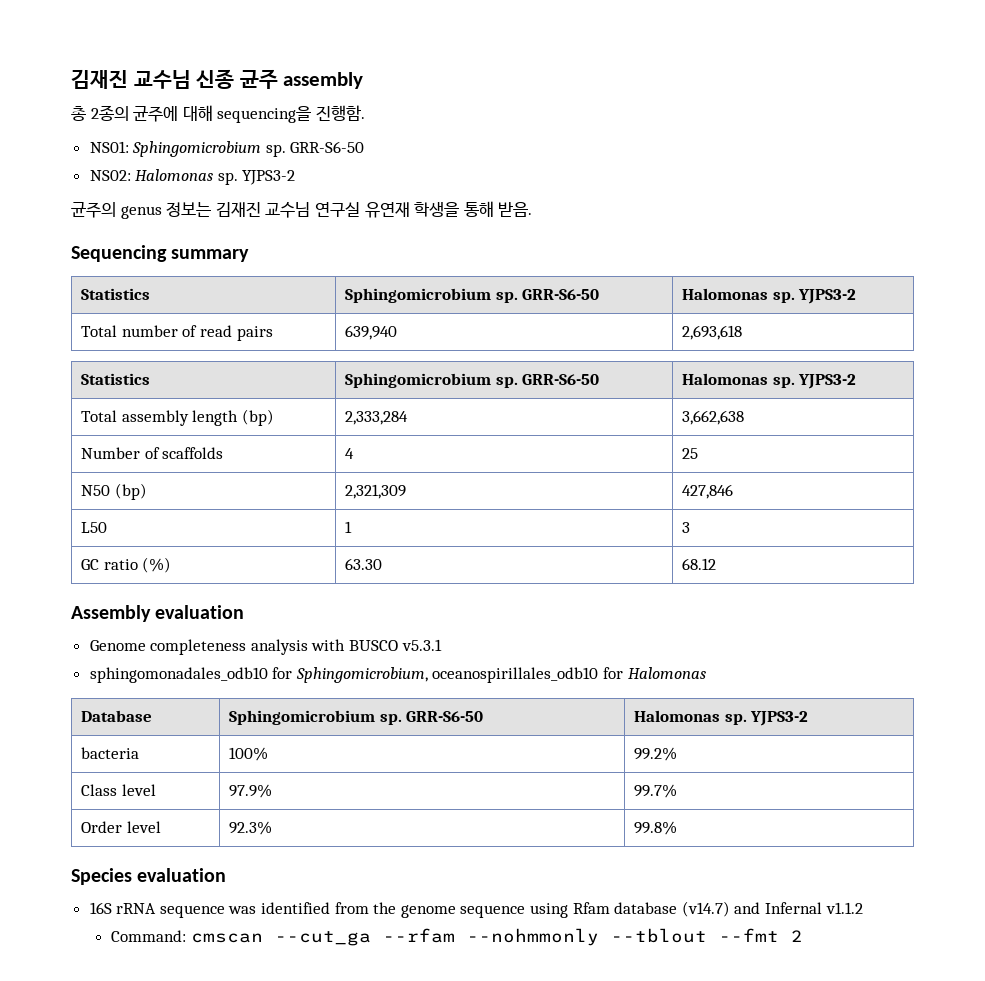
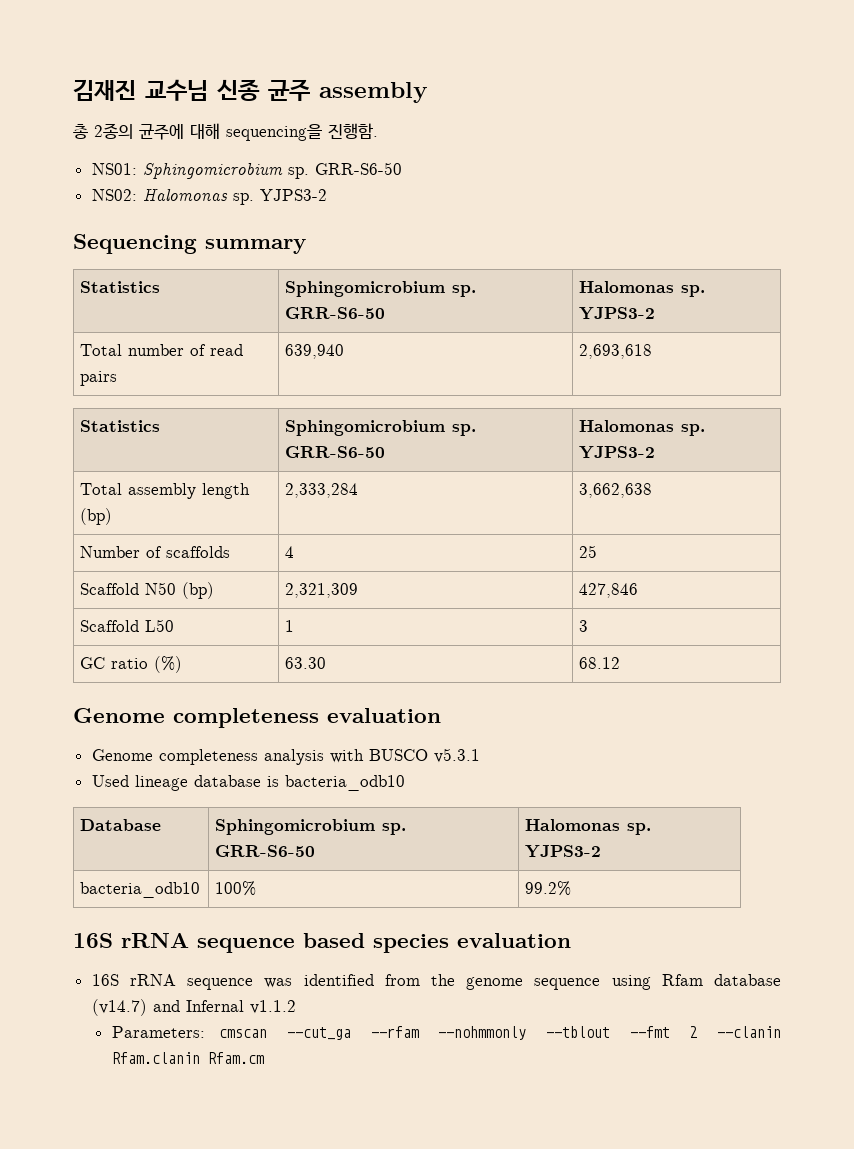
[71,201,533,219] // 균주의 genus 정보는 김재진 교수님 연구실 유연재 학생을 통해 받음. -> (327, 195) none
(699, 453) none -> [80,583,140,595] Scaffold
(734, 491) none -> [80,620,140,632] Scaffold
[71,605,151,622] Assembly -> [73,708,319,728] Genome completeness
[89,667,706,683] sphingomonadales_odb10 for Sphingomicrobium, oceanospirillales_odb10 for Halomonas -> [91,775,405,791] Used lineage database is bacteria_odb10
[81,747,140,759] bacteria -> [80,882,201,898] bacteria_odb10
[81,784,156,796] [229,784,273,798] [634,784,678,798] [81,821,161,833] [229,821,273,835] [634,821,678,835] [71,868,132,885] // Class level | 97.9% | 99.7% // Order level | 92.3% | 99.8% // Species -> [73,933,449,953] // 16S rRNA sequence based species
[111,930,187,942] Command: -> [111,1026,205,1038] Parameters:
(803, 936) none -> [717,1026,781,1038] [111,1052,264,1064] --clanin Rfam.clanin Rfam.cm

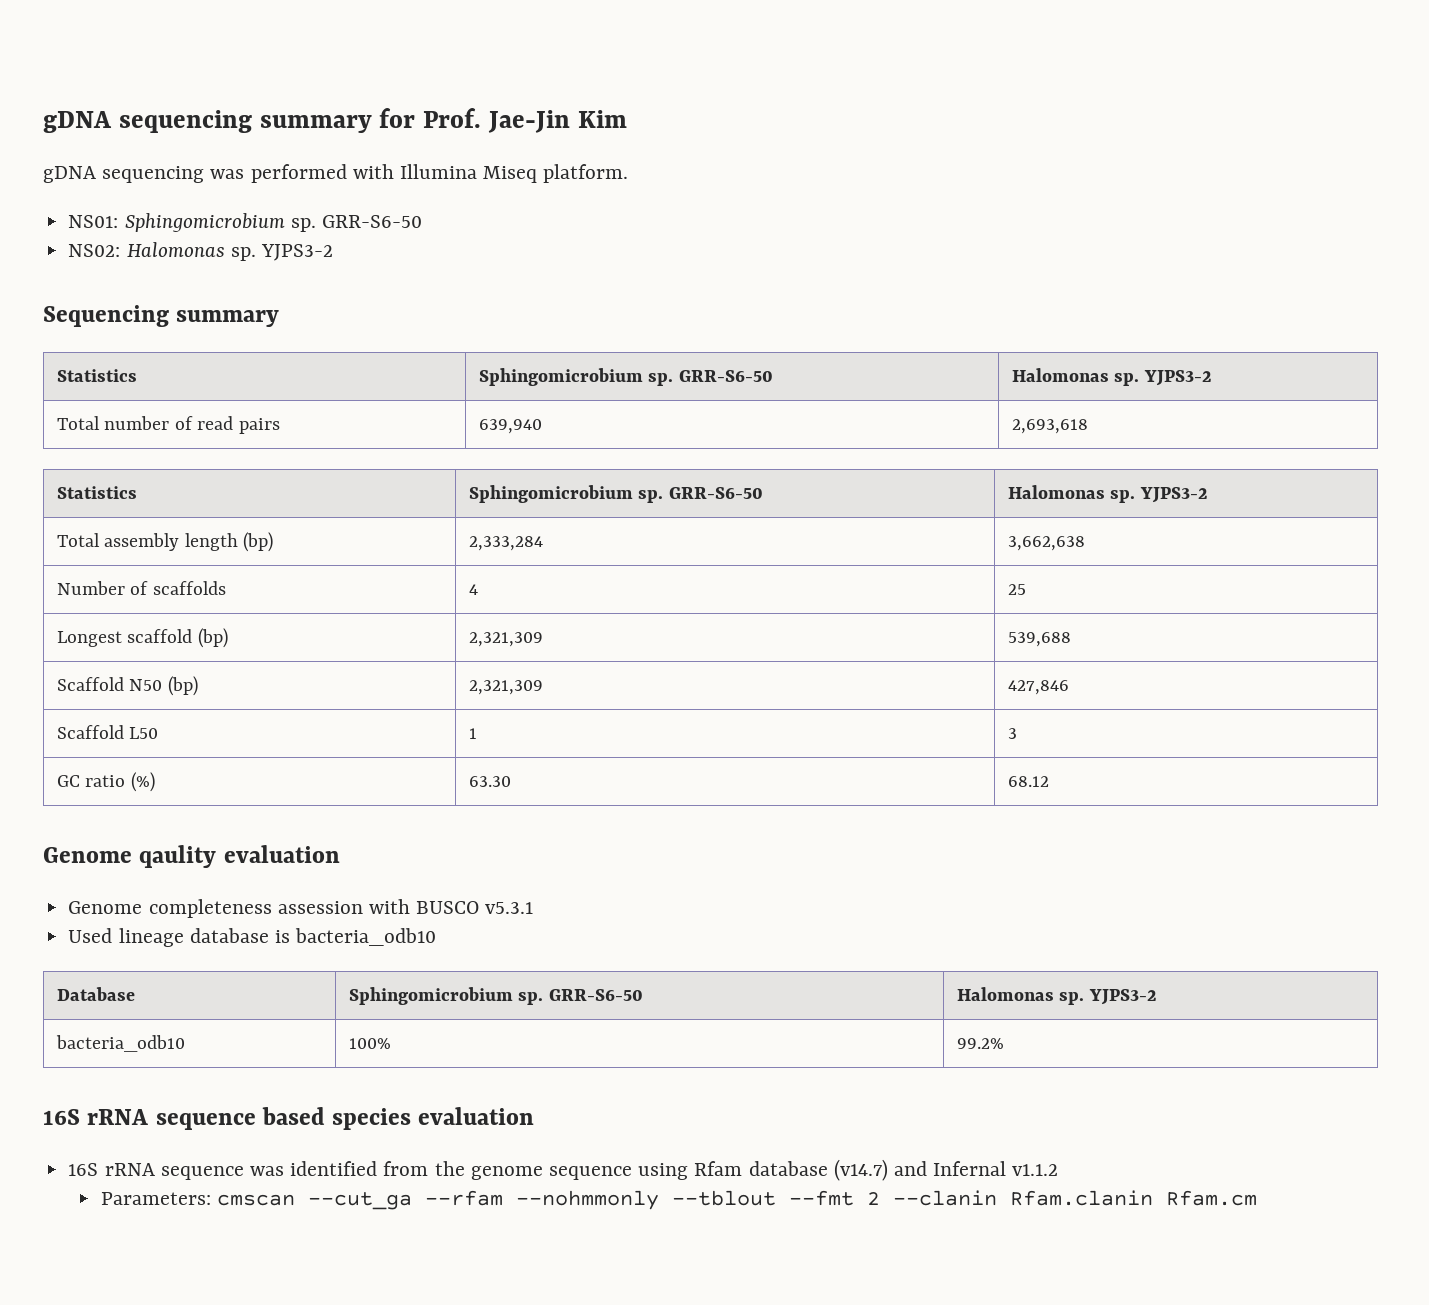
[73,79,428,103] [73,123,378,141] 김재진 교수님 신종 균주 assembly // 총 2종의 균주에 대해 sequencing을 진행함. -> [43,108,627,133] [43,164,629,183] gDNA sequencing summary for Prof. Jae-Jin Kim // gDNA sequencing was performed with Illumina Miseq platform.
(598, 551) none -> [56,628,228,648] [468,632,543,647] [1007,632,1071,647] // Longest scaffold (bp) | 2,321,309 | 539,688
[173,708,319,728] completeness -> [139,845,217,868] qaulity
[263,749,324,765] analysis -> [277,901,363,914] assession

